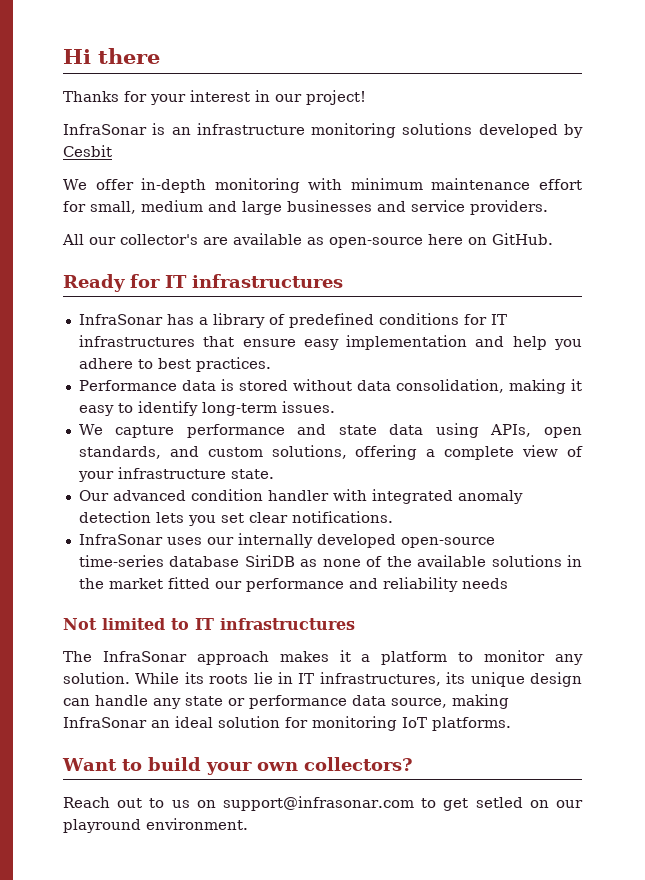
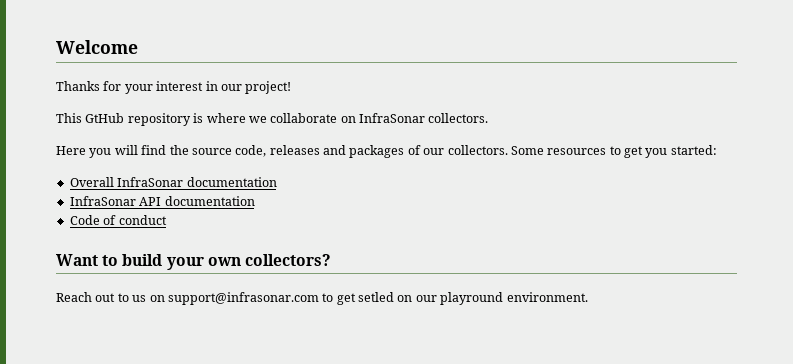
[63,48,160,64] Hi there -> [56,40,138,54] Welcome
[63,123,583,138] [63,145,112,157] [63,178,582,193] [63,200,548,215] [62,233,553,248] [63,274,343,292] [78,313,507,328] [78,335,582,350] [78,357,271,372] [78,379,583,394] [78,401,335,416] [78,423,583,438] [78,445,584,460] [77,467,274,482] [78,489,523,504] [78,511,393,526] [78,533,495,548] [78,555,582,567] [78,577,508,592] [63,618,355,630] [63,650,584,665] [63,672,582,687] [63,694,509,709] [63,716,511,731] InfraSonar is an infrastructure monitoring solutions developed by Cesbit // We offer in-depth monitoring with minimum maintenance effort for small, medium and large businesses and service providers. // All our collector's are available as open-source here on GitHub. // Ready for IT infrastructures // InfraSonar has a library of predefined conditions for IT infrastructures that ensure easy implementation and help you adhere to best practices. // Performance data is stored without data consolidation, making it easy to identify long-term issues. // We capture performance and state data using APIs, open standards, and custom solutions, offering a complete view of your infrastructure state. // Our advanced condition handler with integrated anomaly detection lets you set clear notifications. // InfraSonar uses our internally developed open-source time-series database SiriDB as none of the available solutions in the market fitted our performance and reliability needs // Not limited to IT infrastructures // The InfraSonar approach makes it a platform to monitor any solution. While its roots lie in IT infrastructures, its unique design can handle any state or performance data source, making InfraSonar an ideal solution for monitoring IoT platforms. -> [56,113,489,126] [56,145,717,158] [69,177,277,187] [69,196,255,206] [69,215,167,225] This GtHub repository is where we collaborate on InfraSonar collectors. // Here you will find the source code, releases and packages of our collectors. Some resources to get you started: // Overall InfraSonar documentation // InfraSonar API documentation // Code of conduct

